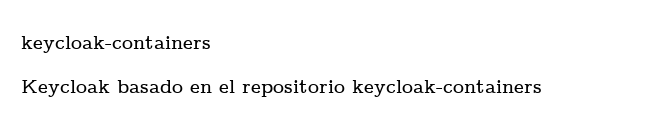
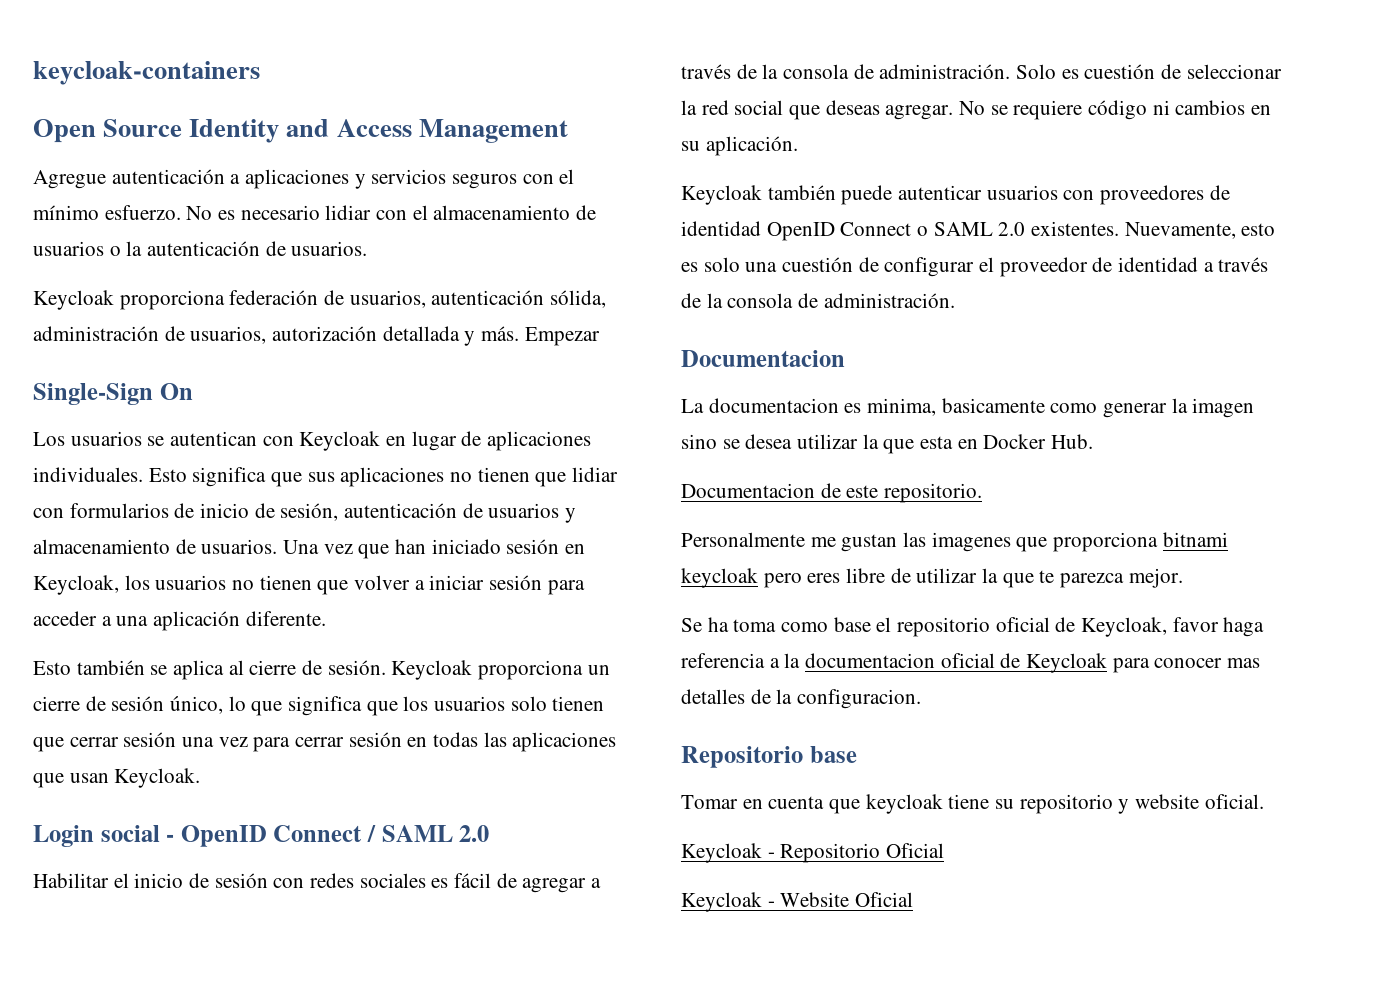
[21,80,542,97] Keycloak basado en el repositorio keycloak-containers -> [33,119,568,143] [33,169,575,189] [33,205,597,220] [33,241,368,256] [33,290,607,310] [33,326,600,346] [33,383,193,405] [33,431,592,451] [33,467,619,487] [33,503,577,523] [33,539,586,559] [33,575,585,595] [33,611,326,631] [33,660,610,680] [33,696,605,716] [33,732,617,752] [33,768,201,788] [33,825,490,847] [33,873,602,893] [681,64,1282,79] [681,100,1272,120] [681,136,798,156] [681,185,1230,205] [681,221,1276,241] [681,257,1269,277] [681,293,955,308] [681,350,845,367] [681,398,1255,418] [681,434,1094,454] [681,483,983,503] [681,532,1228,552] [681,568,1183,588] [681,617,1265,637] [681,653,1261,673] [681,689,922,709] [681,746,857,768] [681,794,1264,814] [681,843,945,863] [681,892,914,912] Open Source Identity and Access Management // Agregue autenticación a aplicaciones y servicios seguros con el mínimo esfuerzo. No es necesario lidiar con el almacenamiento de usuarios o la autenticación de usuarios. // Keycloak proporciona federación de usuarios, autenticación sólida, administración de usuarios, autorización detallada y más. Empezar // Single-Sign On // Los usuarios se autentican con Keycloak en lugar de aplicaciones individuales. Esto significa que sus aplicaciones no tienen que lidiar con formularios de inicio de sesión, autenticación de usuarios y almacenamiento de usuarios. Una vez que han iniciado sesión en Keycloak, los usuarios no tienen que volver a iniciar sesión para acceder a una aplicación diferente. // Esto también se aplica al cierre de sesión. Keycloak proporciona un cierre de sesión único, lo que significa que los usuarios solo tienen que cerrar sesión una vez para cerrar sesión en todas las aplicaciones que usan Keycloak. // Login social - OpenID Connect / SAML 2.0 // Habilitar el inicio de sesión con redes sociales es fácil de agregar a través de la consola de administración. Solo es cuestión de seleccionar la red social que deseas agregar. No se requiere código ni cambios en su aplicación. // Keycloak también puede autenticar usuarios con proveedores de identidad OpenID Connect o SAML 2.0 existentes. Nuevamente, esto es solo una cuestión de configurar el proveedor de identidad a través de la consola de administración. // Documentacion // La documentacion es minima, basicamente como generar la imagen sino se desea utilizar la que esta en Docker Hub. // Documentacion de este repositorio. // Personalmente me gustan las imagenes que proporciona bitnami keycloak pero eres libre de utilizar la que te parezca mejor. // Se ha toma como base el repositorio oficial de Keycloak, favor haga referencia a la documentacion oficial de Keycloak para conocer mas detalles de la configuracion. // Repositorio base // Tomar en cuenta que keycloak tiene su repositorio y website oficial. // Keycloak - Repositorio Oficial // Keycloak - Website Oficial

